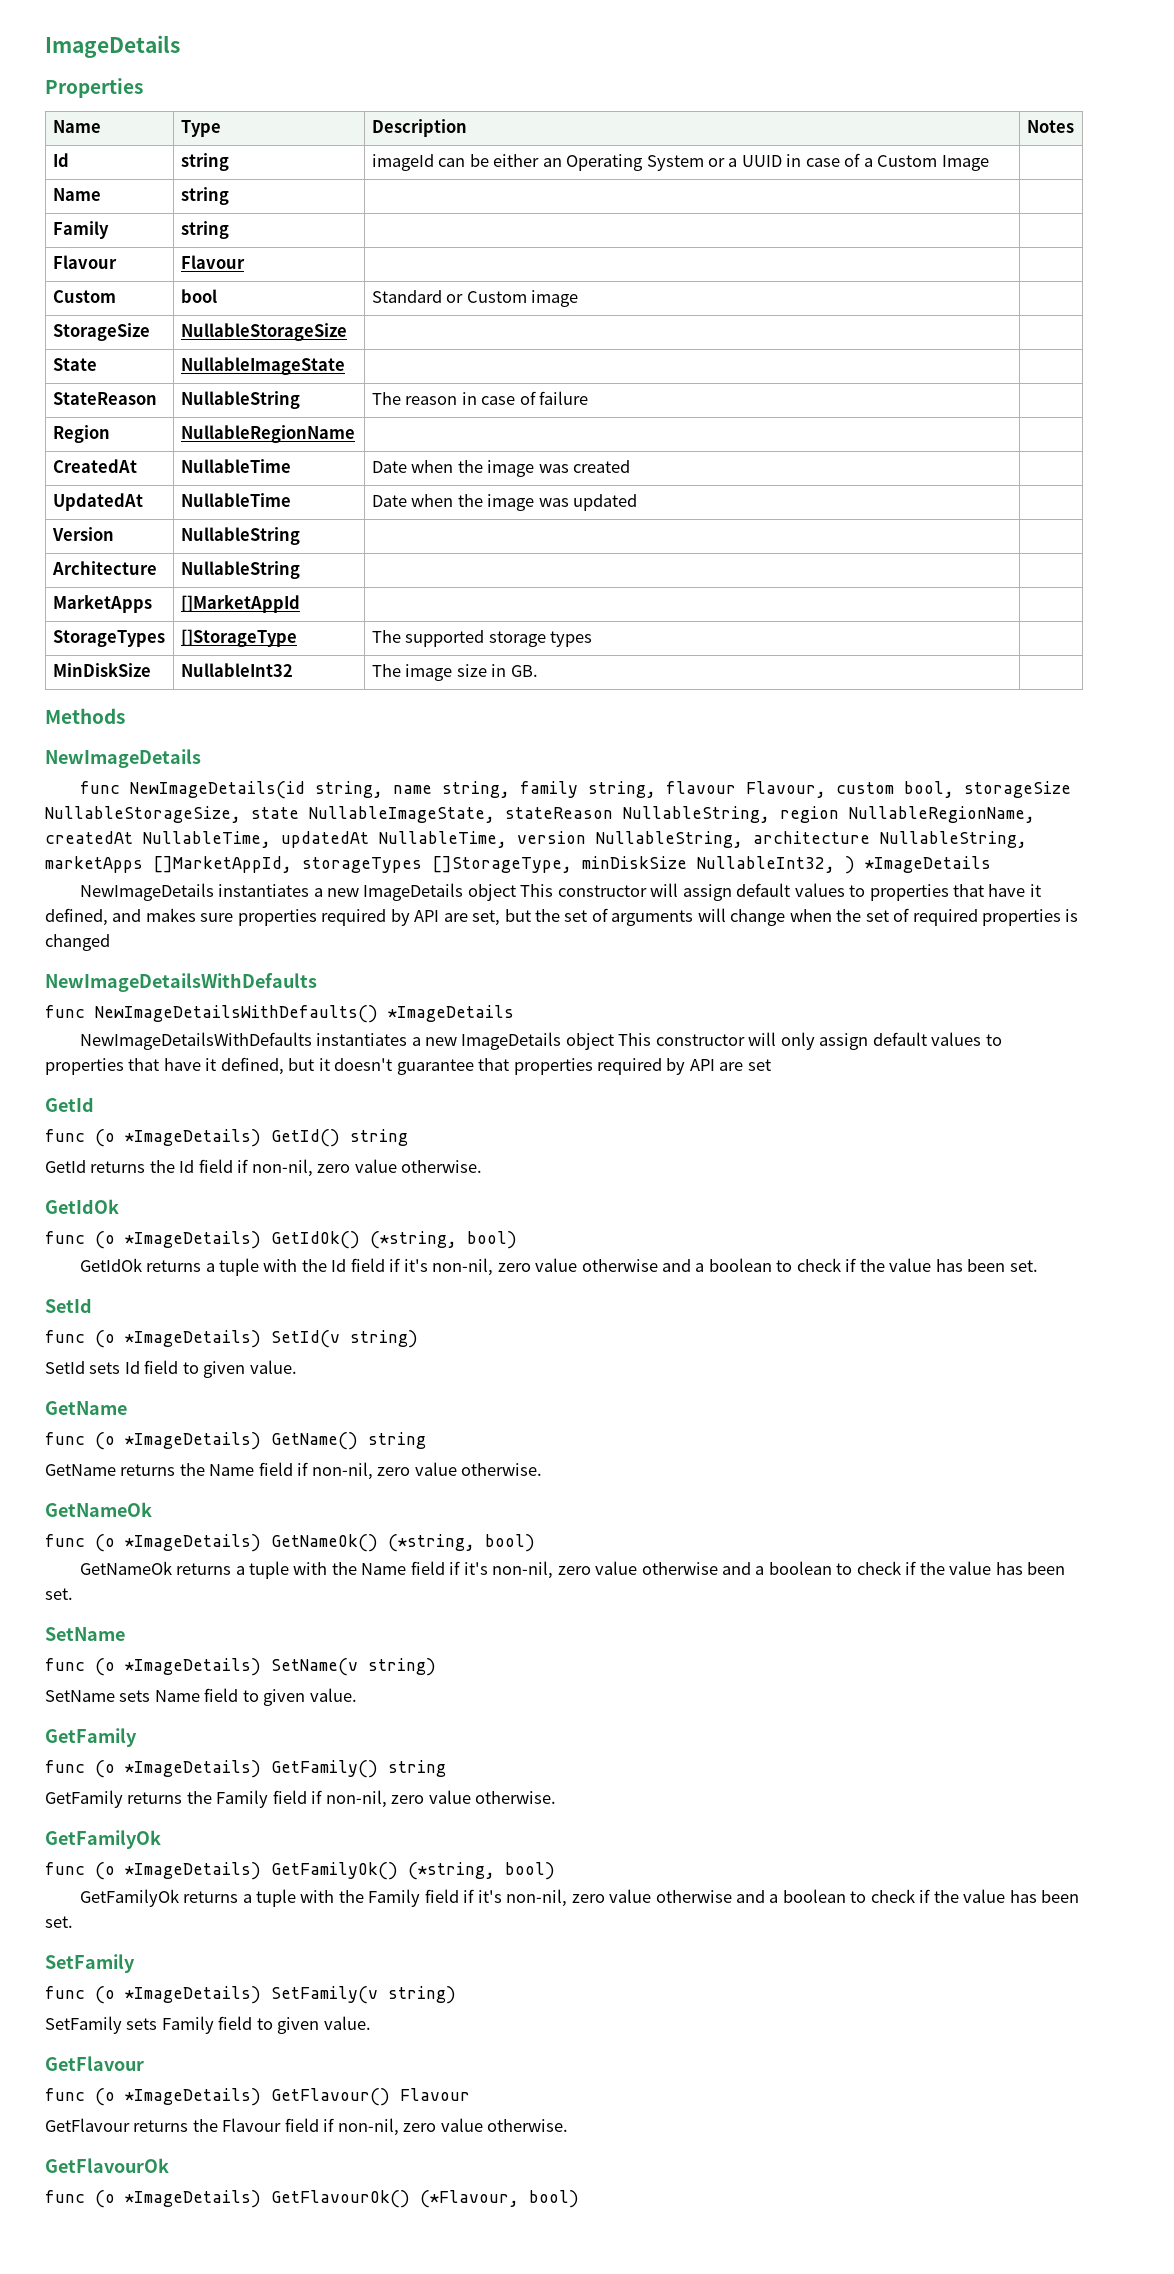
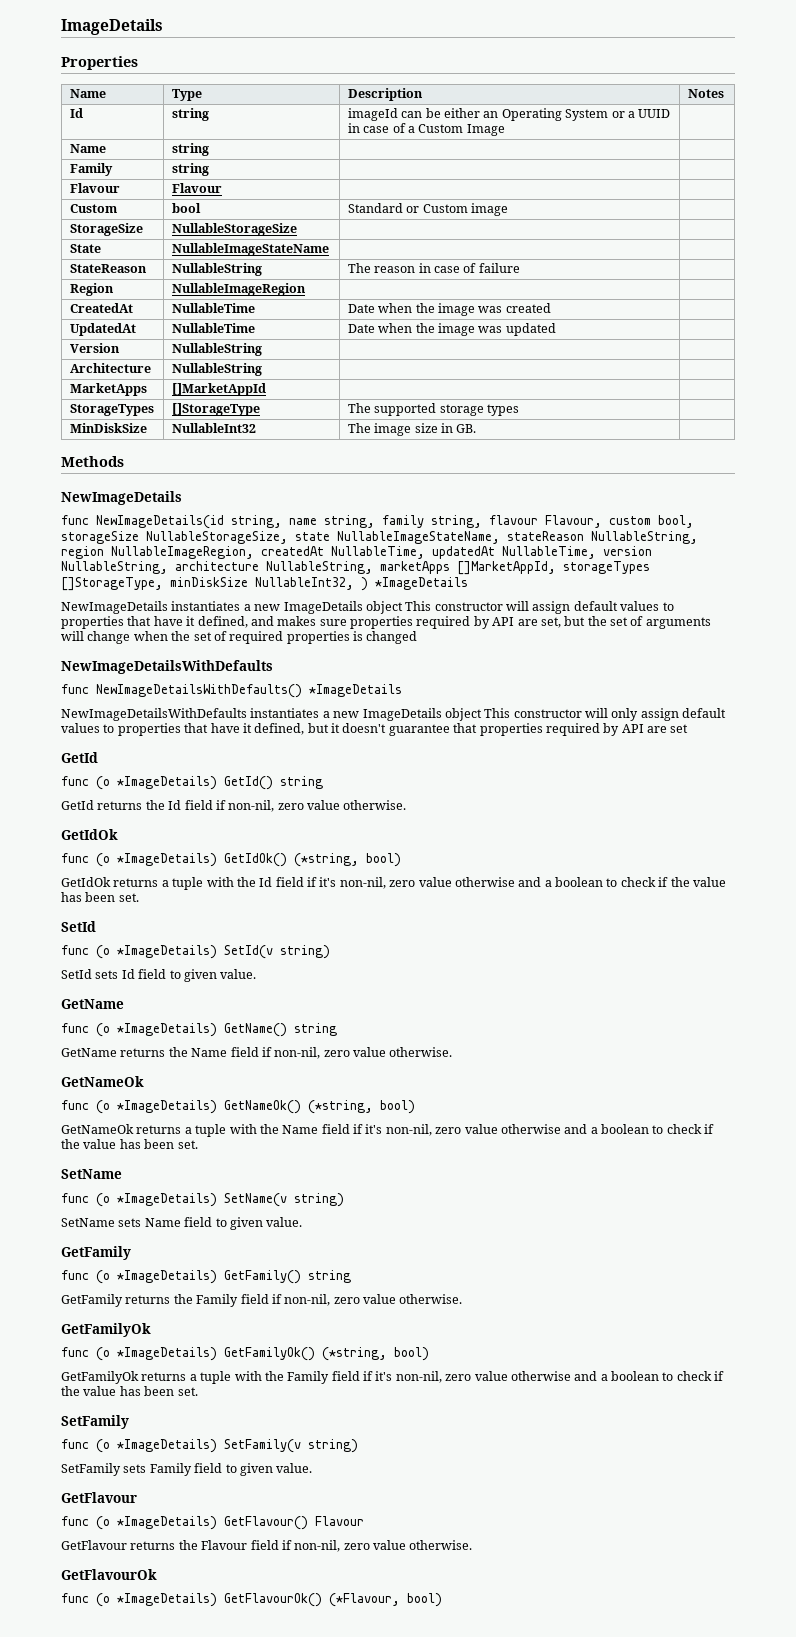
[180,357,345,375] NullableImageState -> [171,243,329,256] NullableImageStateName
[180,425,355,443] NullableRegionName -> [171,283,306,296] NullableImageRegion
[309,806,495,823] NullableImageState, -> [337,531,500,544] NullableImageStateName,
[849,806,1035,823] NullableRegionName, -> [111,546,254,559] NullableImageRegion,

